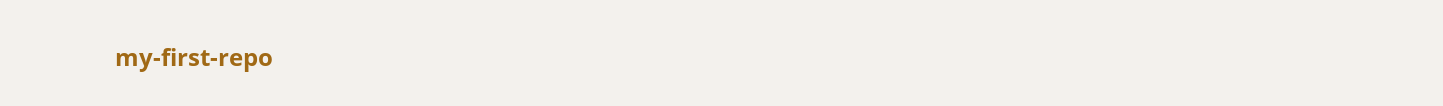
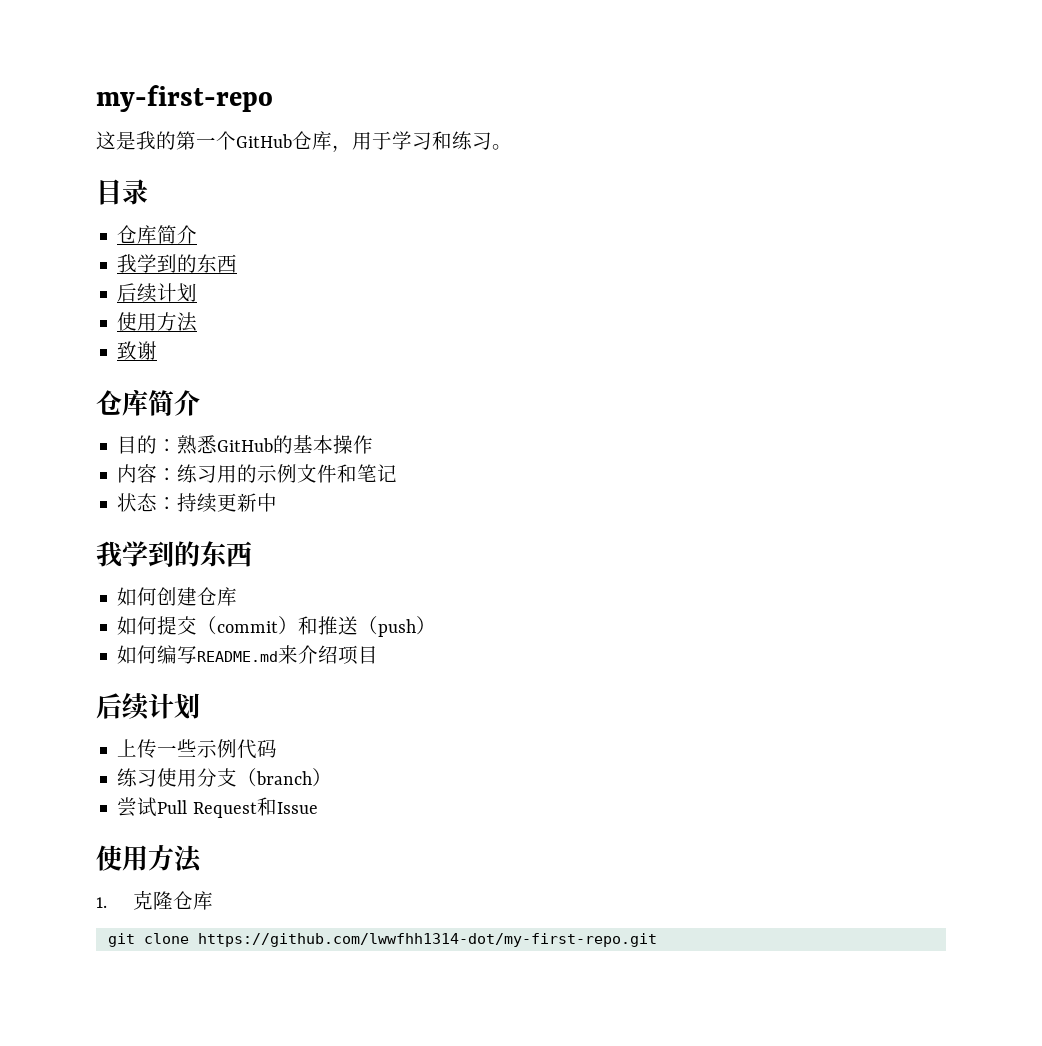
(273, 60) none -> [96,131,512,152] [96,179,148,205] [117,225,198,244] [117,254,238,273] [117,283,198,303] [117,312,198,332] [117,341,158,360] [96,389,200,416] [117,435,374,455] [117,464,398,483] [117,493,278,513] [96,541,252,567] [117,587,238,606] [117,616,437,637] [117,645,379,665] [96,693,200,720] [117,739,278,759] [117,768,333,787] [117,797,318,818] [96,845,202,873] [96,890,213,910] [107,933,657,947] // 这是我的第一个GitHub仓库，用于学习和练习。 // 目录 // 仓库简介 // 我学到的东西 // 后续计划 // 使用方法 // 致谢 // 仓库简介 // 目的：熟悉GitHub的基本操作 // 内容：练习用的示例文件和笔记 // 状态：持续更新中 // 我学到的东西 // 如何创建仓库 // 如何提交（commit）和推送（push） // 如何编写README.md来介绍项目 // 后续计划 // 上传一些示例代码 // 练习使用分支（branch） // 尝试Pull Request和Issue // 使用方法 // 1.克隆仓库 // git clone https://github.com/lwwfhh1314-dot/my-first-repo.git

